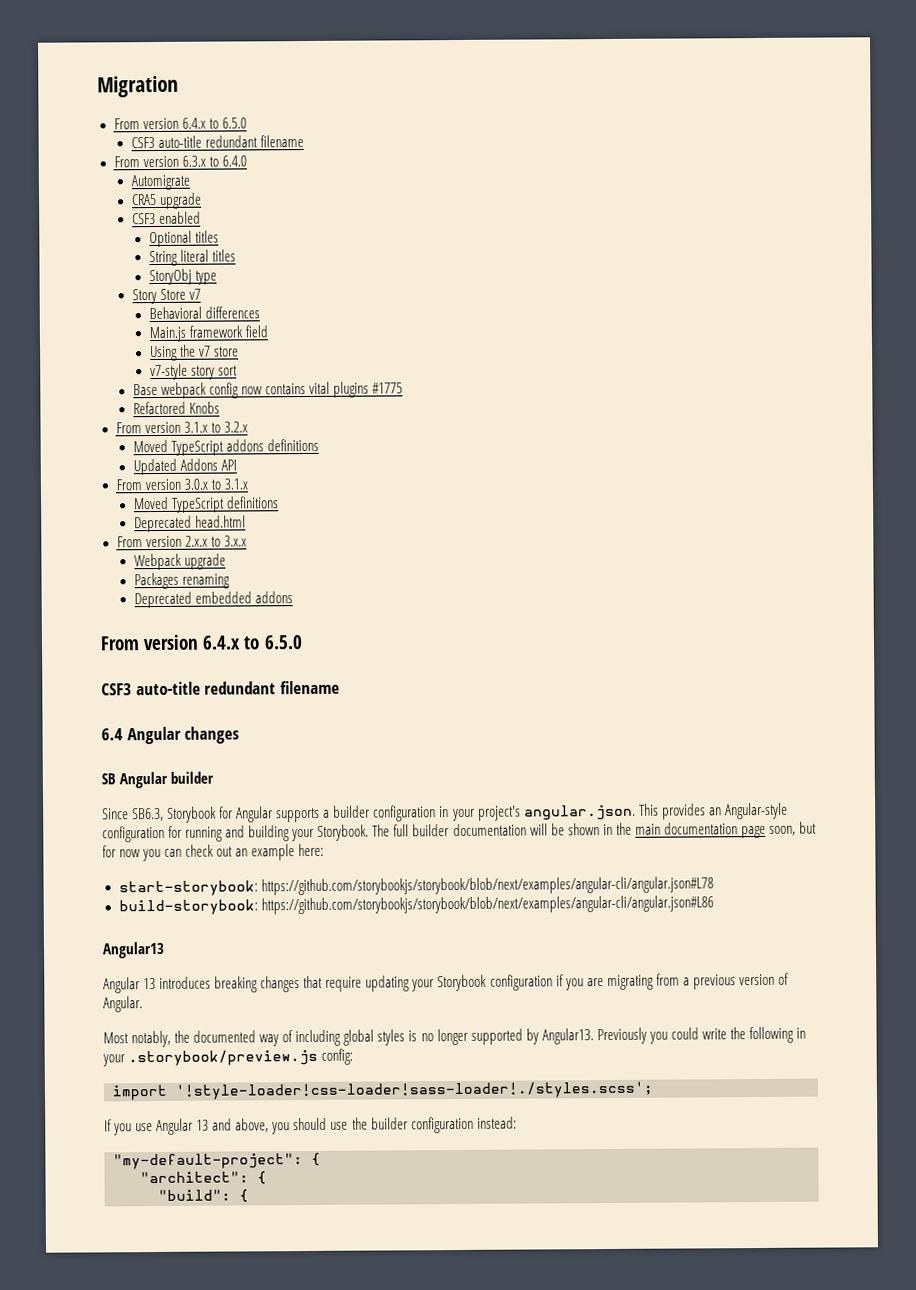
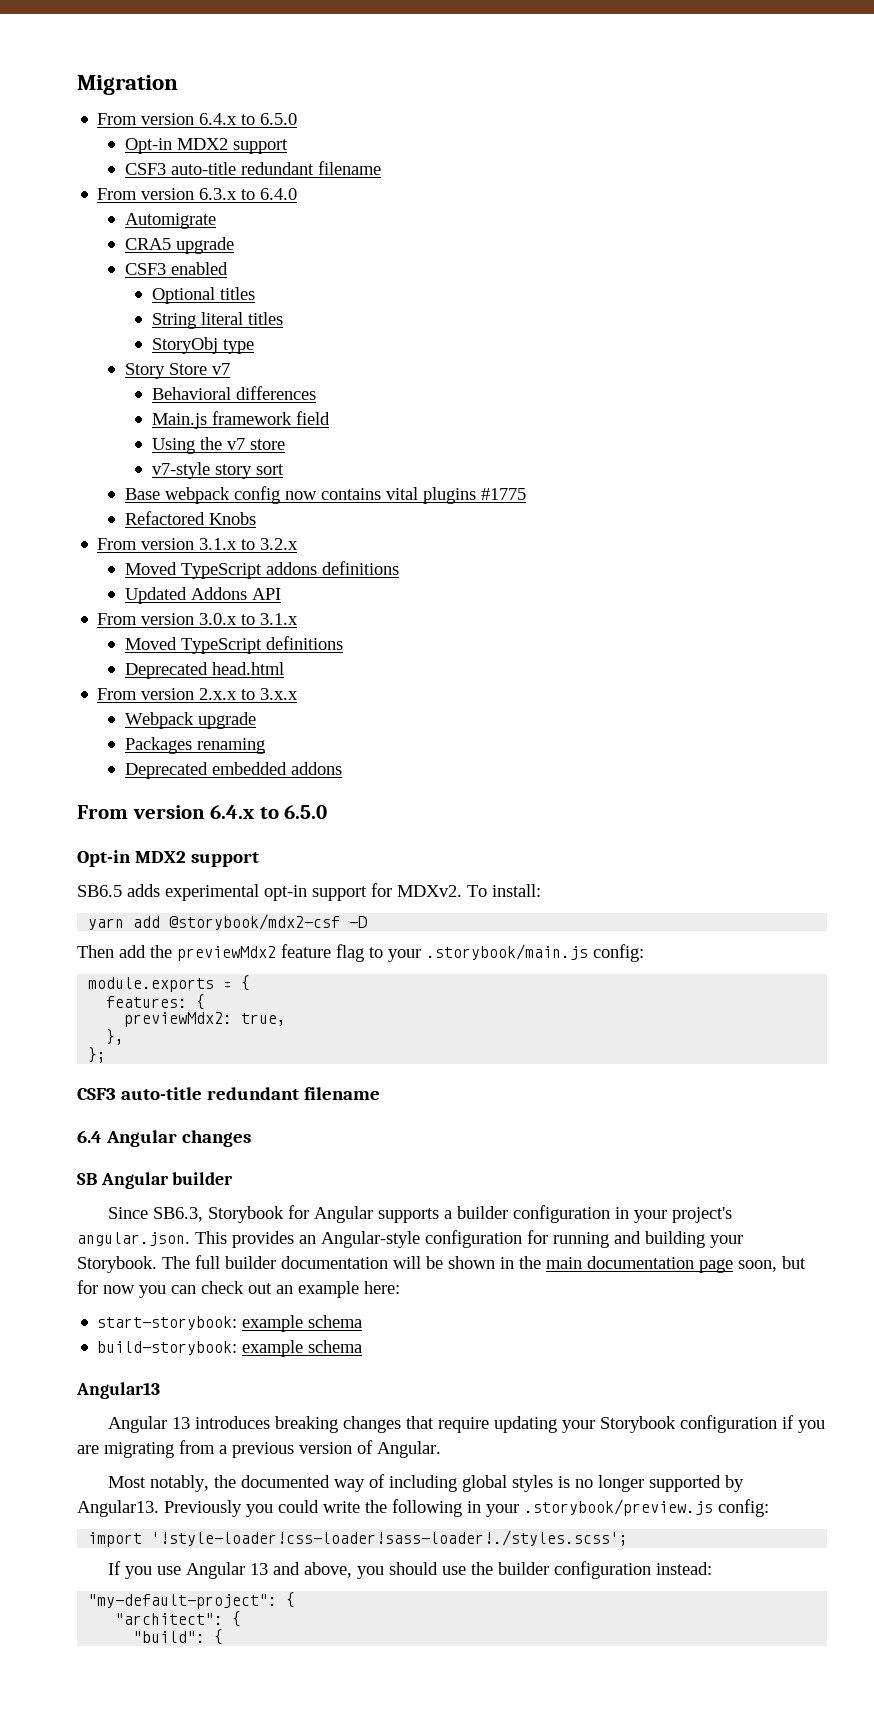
(247, 123) none -> [124,138,288,154] // Opt-in MDX2 support
(303, 642) none -> [77,850,260,867] [77,883,541,901] [88,914,368,930] [77,944,644,962] [88,975,251,992] [106,994,206,1010] [124,1012,287,1027] [106,1029,125,1045] [88,1047,107,1063] // Opt-in MDX2 support // SB6.5 adds experimental opt-in support for MDXv2. To install: // yarn add @storybook/mdx2-csf -D // Then add the previewMdx2 feature flag to your .storybook/main.js config: // module.exports = { // features: { // previewMdx2: true, // }, // };
[260,876,714,896] https://github.com/storybookjs/storybook/blob/next/examples/angular-cli/angular.json#L78 -> [242,1315,363,1332] example schema
[260,895,714,915] https://github.com/storybookjs/storybook/blob/next/examples/angular-cli/angular.json#L86 -> [242,1340,363,1357] example schema

